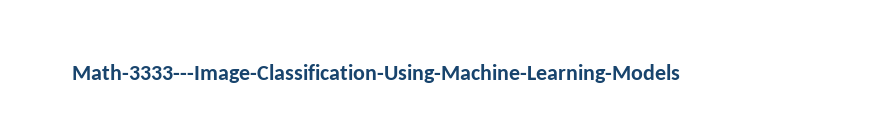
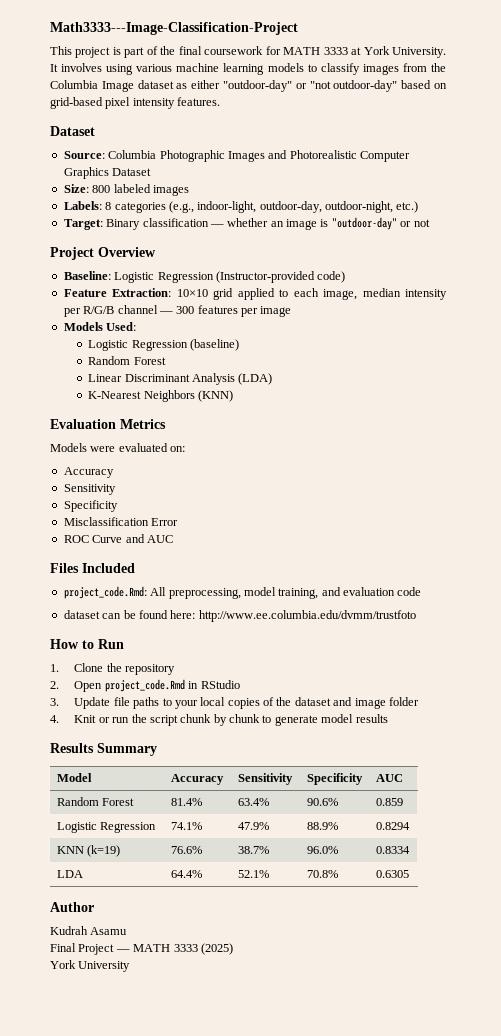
[72,64,680,83] Math-3333---Image-Classification-Using-Machine-Learning-Models -> [50,22,298,35] [50,46,446,58] [50,63,446,75] [50,80,448,92] [50,97,221,109] [50,126,95,136] [63,150,410,162] [63,167,152,179] [63,184,189,196] [63,201,419,213] [63,217,430,230] [50,247,156,260] [63,271,346,283] [63,288,448,300] [63,305,292,317] [63,322,137,331] [88,339,239,351] [88,356,166,365] [88,373,273,385] [88,390,233,402] [50,419,166,429] [50,443,186,452] [63,467,114,478] [63,484,116,495] [63,500,118,512] [63,517,179,526] [63,534,173,543] [50,563,135,573] [63,586,422,599] [63,610,416,622] [50,639,124,649] [50,663,176,675] [50,679,240,692] [50,697,419,709] [50,714,388,726] [50,743,157,756] [56,773,92,782] [170,774,224,785] [237,773,293,785] [306,773,363,785] [375,774,403,782] [56,797,135,806] [170,798,202,806] [237,798,269,806] [306,798,338,806] [375,798,403,806] [56,822,157,833] [170,822,202,830] [237,822,269,830] [306,822,338,830] [375,822,410,830] [56,845,121,857] [170,846,202,854] [237,846,269,854] [306,846,338,854] [375,846,410,854] [56,870,83,878] [170,870,202,878] [237,870,269,878] [306,870,338,878] [375,870,409,878] [50,902,94,912] [50,926,128,935] [50,943,233,955] [50,960,131,972] Math3333---Image-Classification-Project // This project is part of the final coursework for MATH 3333 at York University. It involves using various machine learning models to classify images from the Columbia Image dataset as either "outdoor-day" or "not outdoor-day" based on grid-based pixel intensity features. // Dataset // Source: Columbia Photographic Images and Photorealistic Computer Graphics Dataset // Size: 800 labeled images // Labels: 8 categories (e.g., indoor-light, outdoor-day, outdoor-night, etc.) // Target: Binary classification — whether an image is "outdoor-day" or not // Project Overview // Baseline: Logistic Regression (Instructor-provided code) // Feature Extraction: 10×10 grid applied to each image, median intensity per R/G/B channel — 300 features per image // Models Used: // Logistic Regression (baseline) // Random Forest // Linear Discriminant Analysis (LDA) // K-Nearest Neighbors (KNN) // Evaluation Metrics // Models were evaluated on: // Accuracy // Sensitivity // Specificity // Misclassification Error // ROC Curve and AUC // Files Included // project_code.Rmd: All preprocessing, model training, and evaluation code // dataset can be found here: http://www.ee.columbia.edu/dvmm/trustfoto // How to Run // 1. Clone the repository // 2. Open project_code.Rmd in RStudio // 3. Update file paths to your local copies of the dataset and image folder // 4. Knit or run the script chunk by chunk to generate model results // Results Summary // Model | Accuracy | Sensitivity | Specificity | AUC // Random Forest | 81.4% | 63.4% | 90.6% | 0.859 // Logistic Regression | 74.1% | 47.9% | 88.9% | 0.8294 // KNN (k=19) | 76.6% | 38.7% | 96.0% | 0.8334 // LDA | 64.4% | 52.1% | 70.8% | 0.6305 // Author // Kudrah Asamu // Final Project — MATH 3333 (2025) // York University

